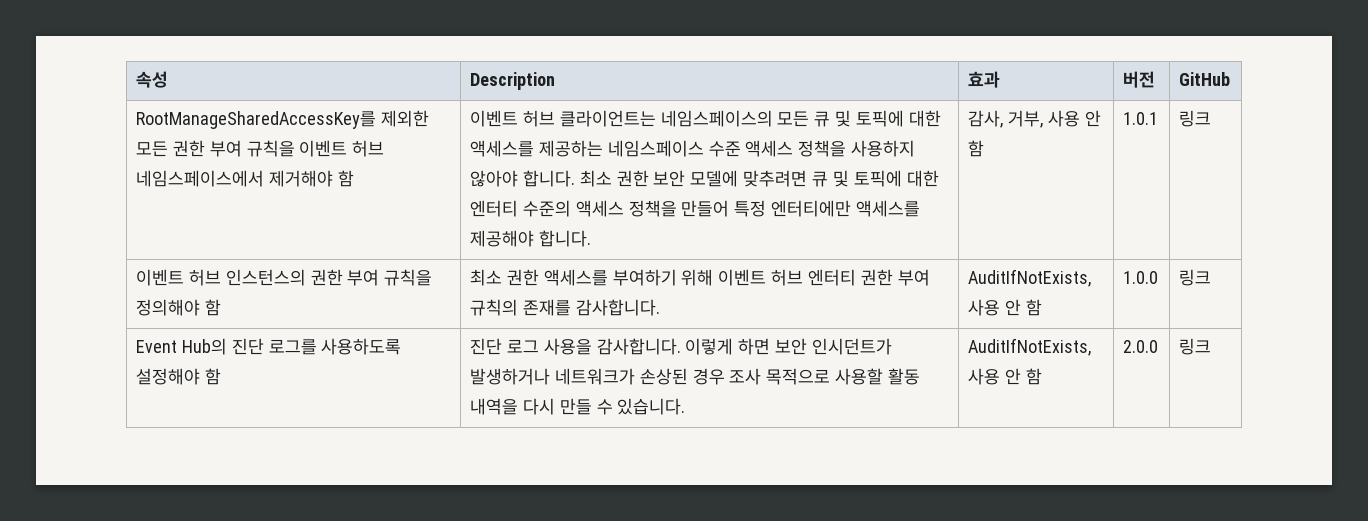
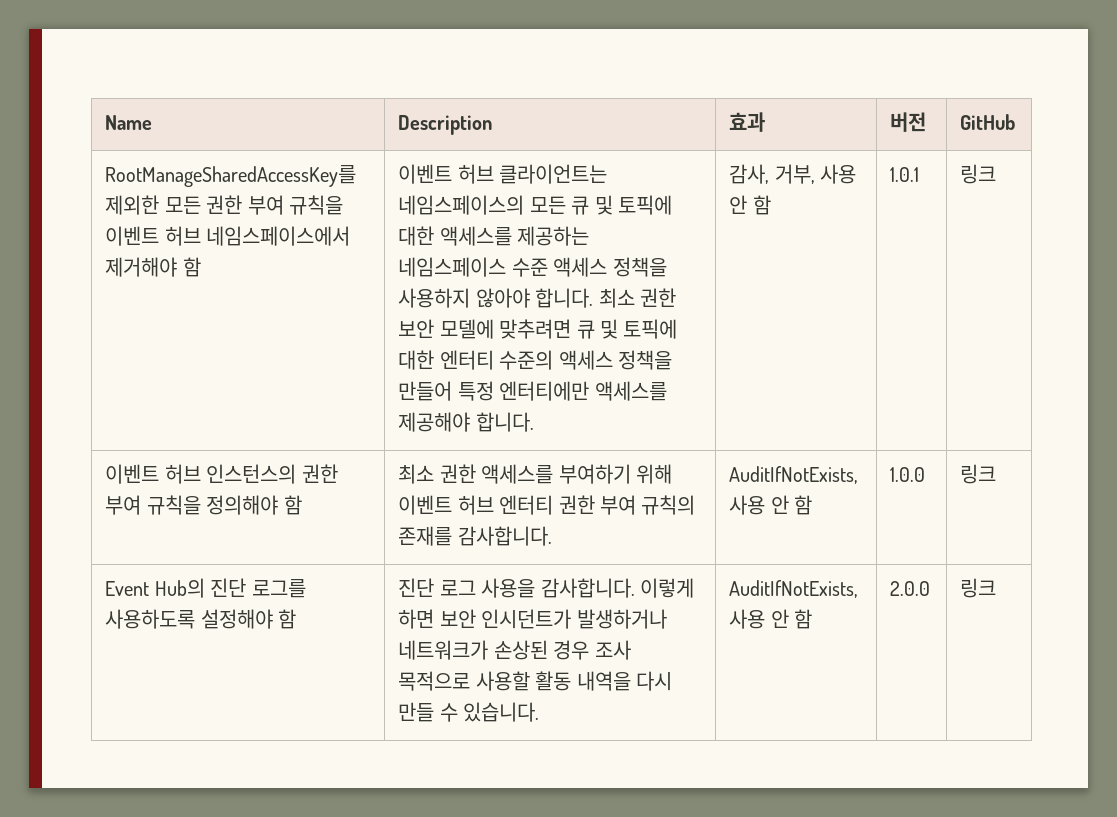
[135,71,168,88] 속성 -> [105,115,153,130] Name

